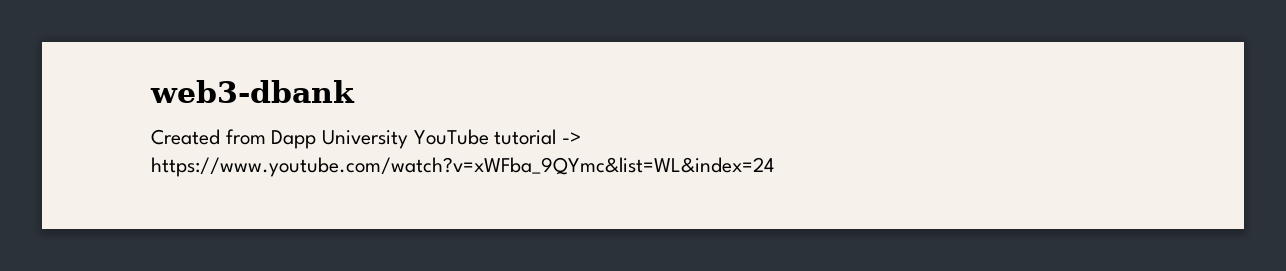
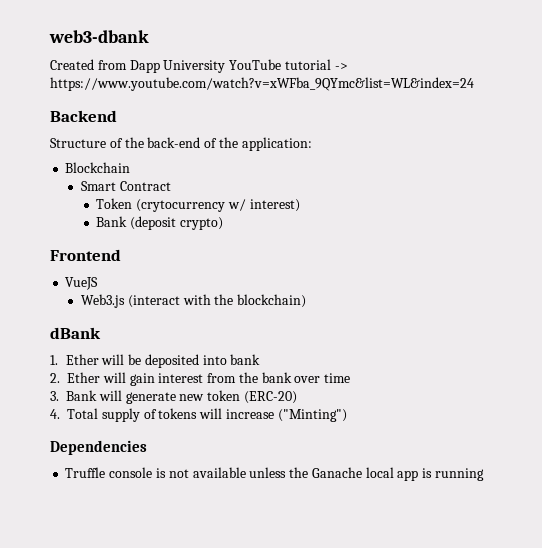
(774, 167) none -> [50,110,117,122] [50,137,312,151] [65,162,131,173] [80,181,171,191] [96,198,300,212] [96,216,224,230] [50,249,121,261] [65,277,99,290] [80,294,307,308] [50,327,101,339] [50,354,261,368] [50,372,351,386] [50,390,297,404] [50,408,347,422] [50,440,147,455] [65,467,484,481] // Backend // Structure of the back-end of the application: // Blockchain // Smart Contract // Token (crytocurrency w/ interest) // Bank (deposit crypto) // Frontend // VueJS // Web3.js (interact with the blockchain) // dBank // 1. Ether will be deposited into bank // 2. Ether will gain interest from the bank over time // 3. Bank will generate new token (ERC-20) // 4. Total supply of tokens will increase ("Minting") // Dependencies // Truffle console is not available unless the Ganache local app is running

